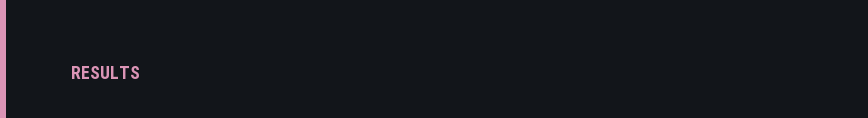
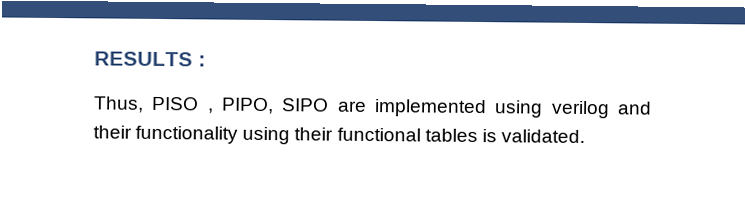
(140, 72) none -> [198,55,206,67] [93,96,653,119] [93,125,585,145] : // Thus, PISO , PIPO, SIPO are implemented using verilog and their functionality using their functional tables is validated.

